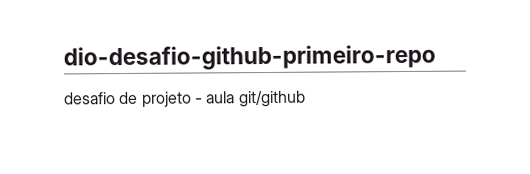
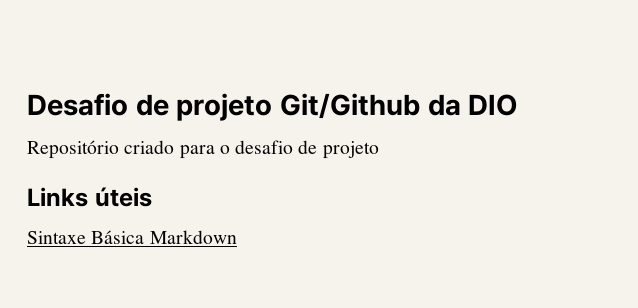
[63,44,436,71] [64,90,306,108] dio-desafio-github-primeiro-repo // desafio de projeto - aula git/github -> [27,93,518,121] [27,140,379,159] [27,187,152,207] [27,230,237,244] Desafio de projeto Git/Github da DIO // Repositório criado para o desafio de projeto // Links úteis // Sintaxe Básica Markdown

